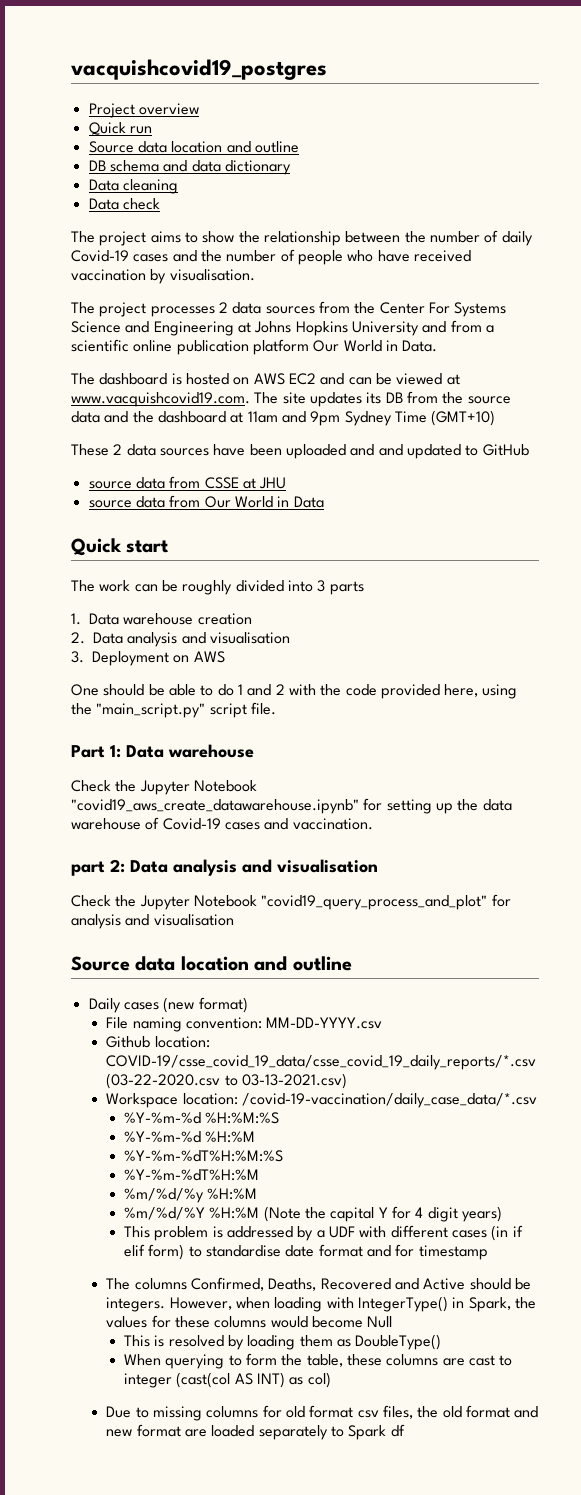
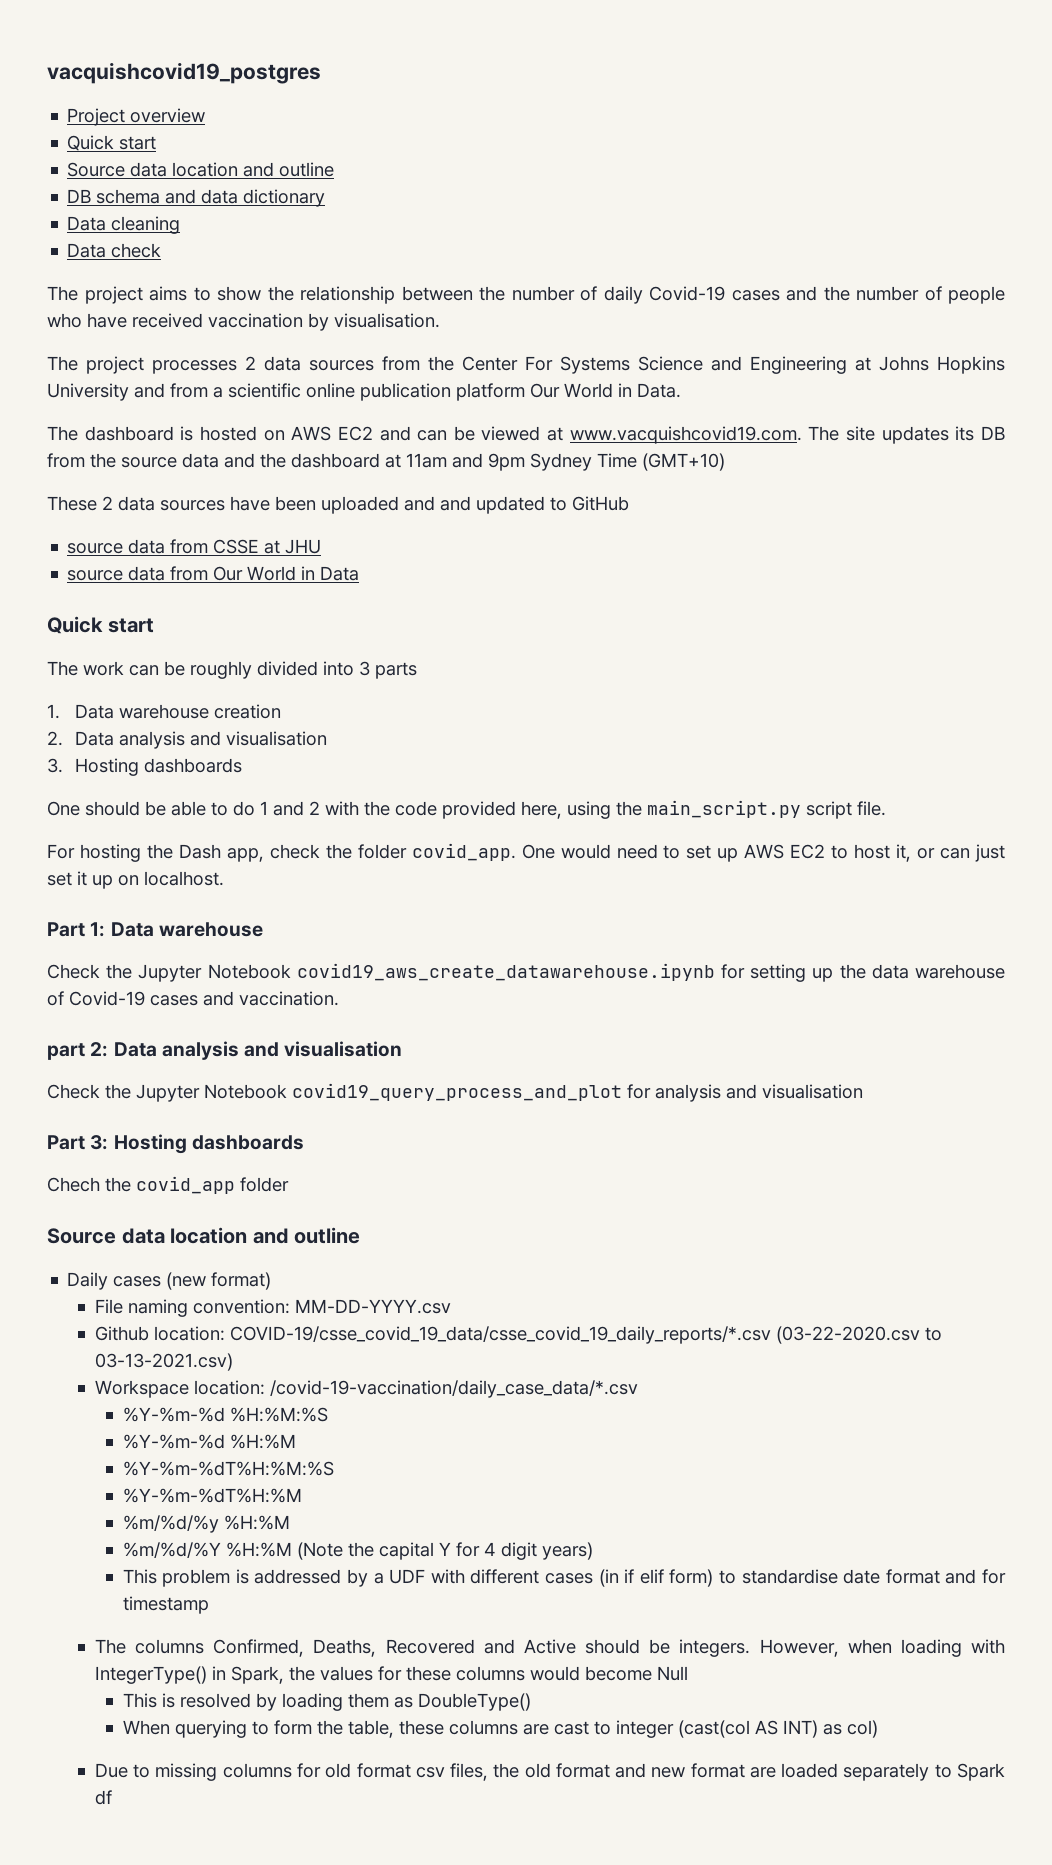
[129,126,152,134] run -> [119,136,157,150] start
[92,651,225,666] Deployment on AWS -> [74,758,242,776] Hosting dashboards
[96,703,206,718] "main_script.py" -> [647,800,801,818] main_script.py
(276, 708) none -> [47,843,1006,862] [47,871,224,889] // For hosting the Dash app, check the folder covid_app. One would need to set up AWS EC2 to host it, or can just set it up on localhost.
[71,799,359,814] "covid19_aws_create_datawarehouse.ipynb" -> [296,963,715,981] covid19_aws_create_datawarehouse.ipynb
[261,895,488,910] "covid19_query_process_and_plot" -> [292,1083,622,1101] covid19_query_process_and_plot
(234, 920) none -> [47,1134,304,1154] [47,1176,289,1194] // Part 3: Hosting dashboards // Chech the covid_app folder

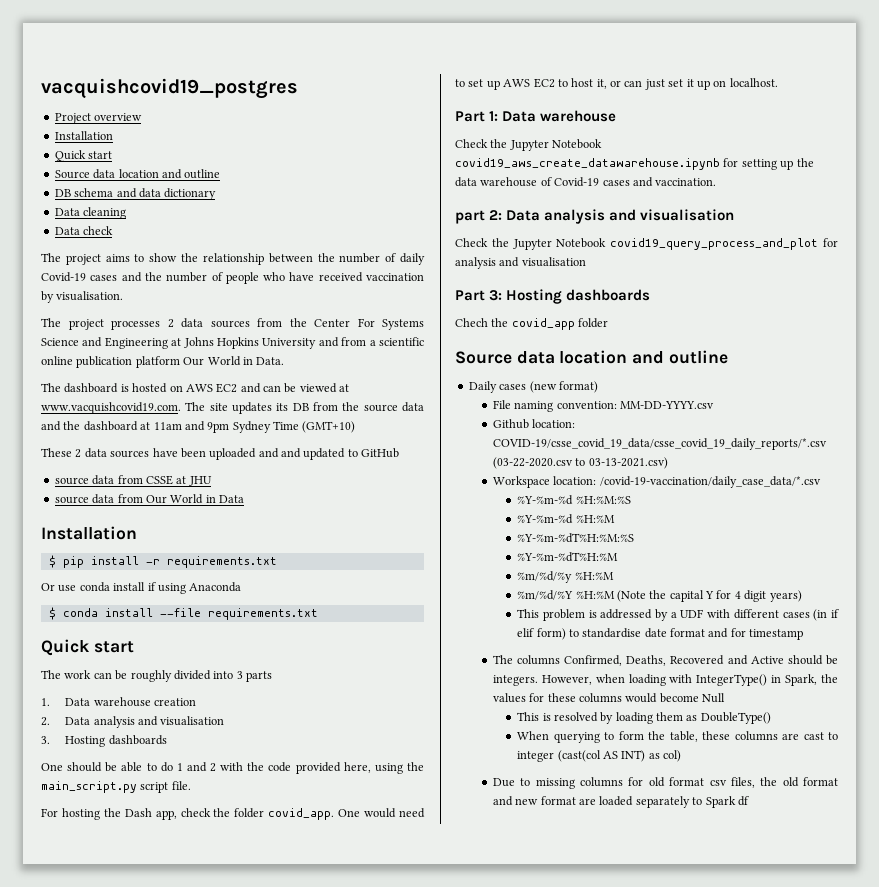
(206, 115) none -> [54,131,113,140] // Installation
(360, 573) none -> [41,526,137,540] [48,555,277,568] [41,582,242,594] [48,607,318,620] // Installation // $ pip install -r requirements.txt // Or use conda install if using Anaconda // $ conda install --file requirements.txt

